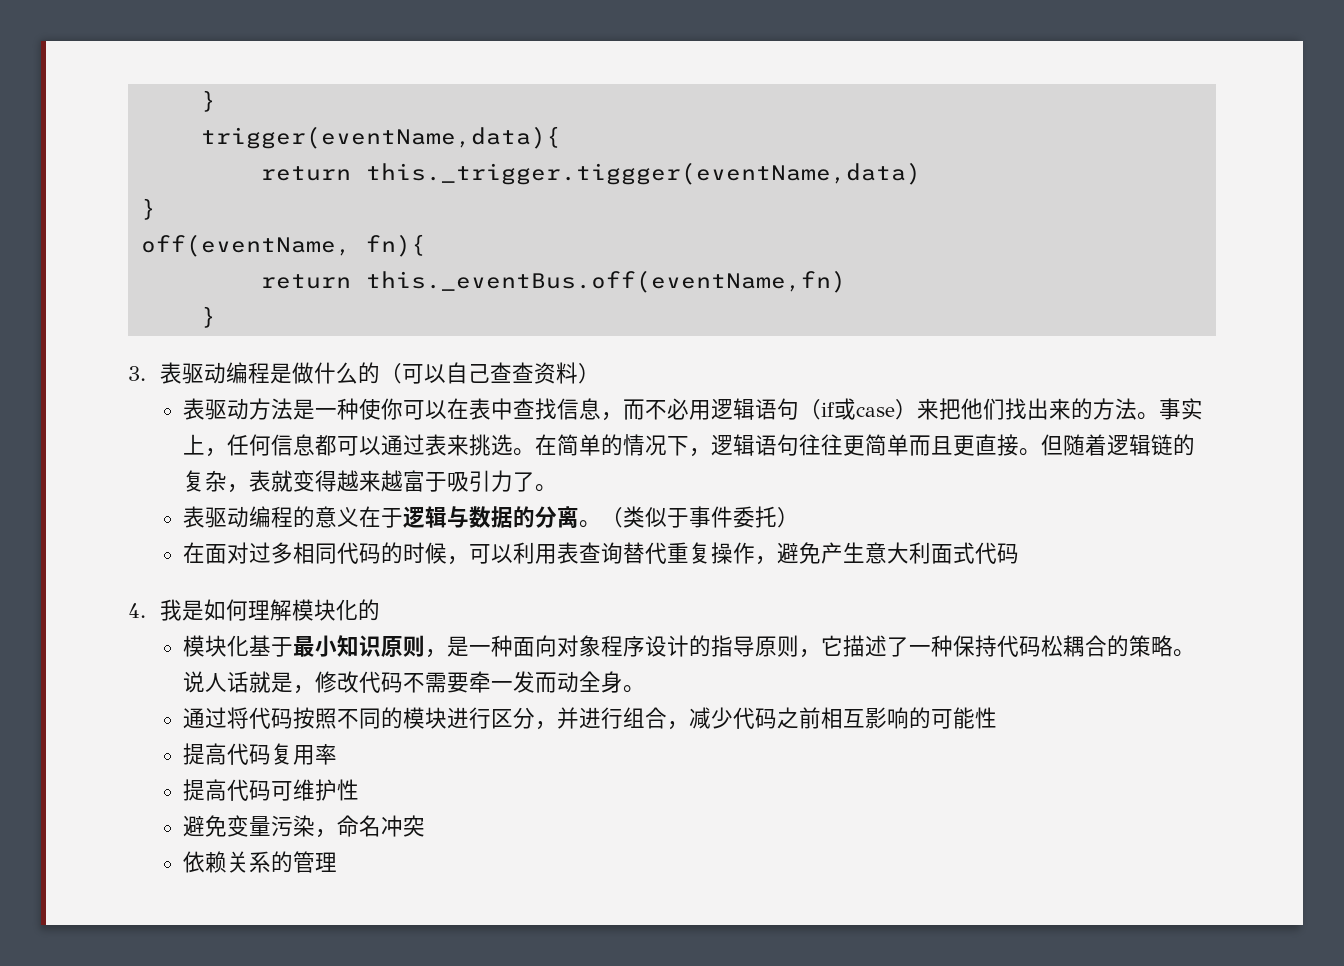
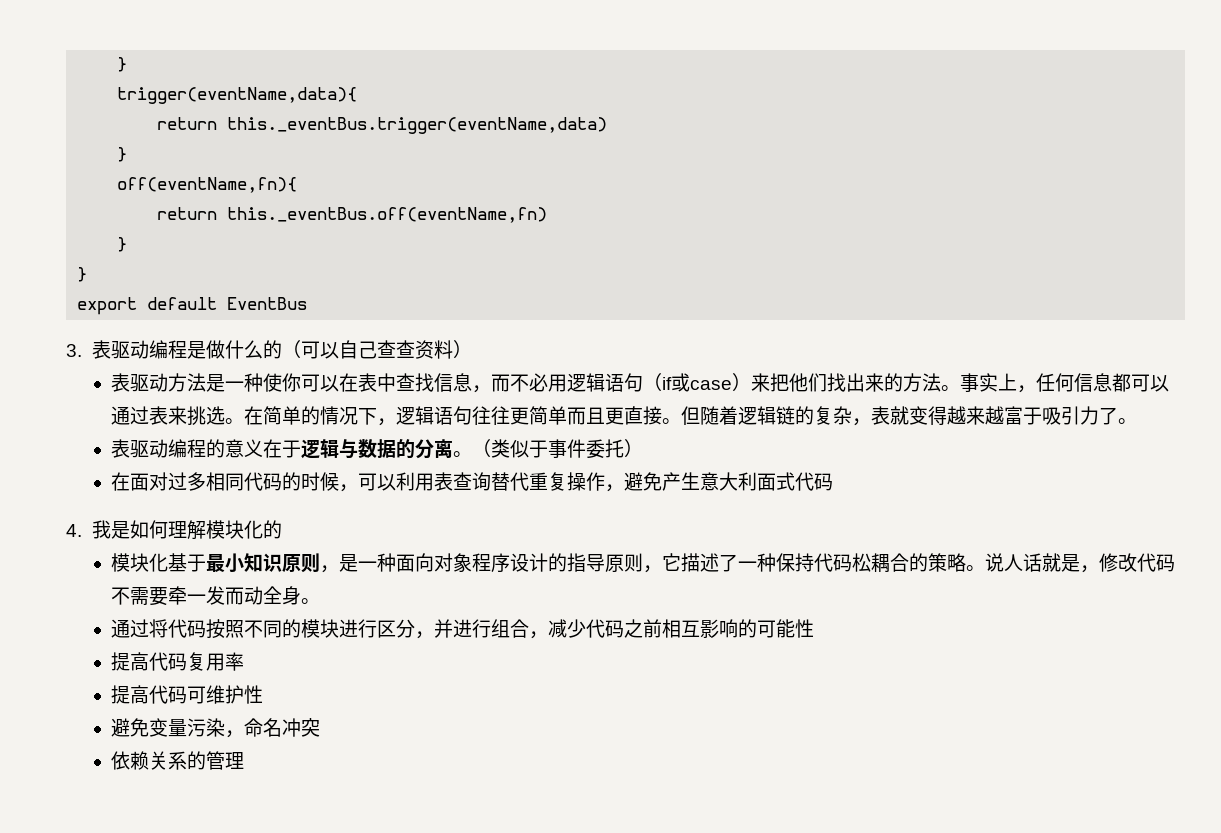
[365,162,921,185] [140,198,156,220] [140,234,426,257] this._trigger.tiggger(eventName,data) // } // off(eventName, fn){ -> [227,117,608,134] [117,147,128,162] [117,177,298,193] this._eventBus.trigger(eventName,data) // } // off(eventName,fn){
(216, 317) none -> [77,267,88,282] [77,297,308,315] // } // export default EventBus

